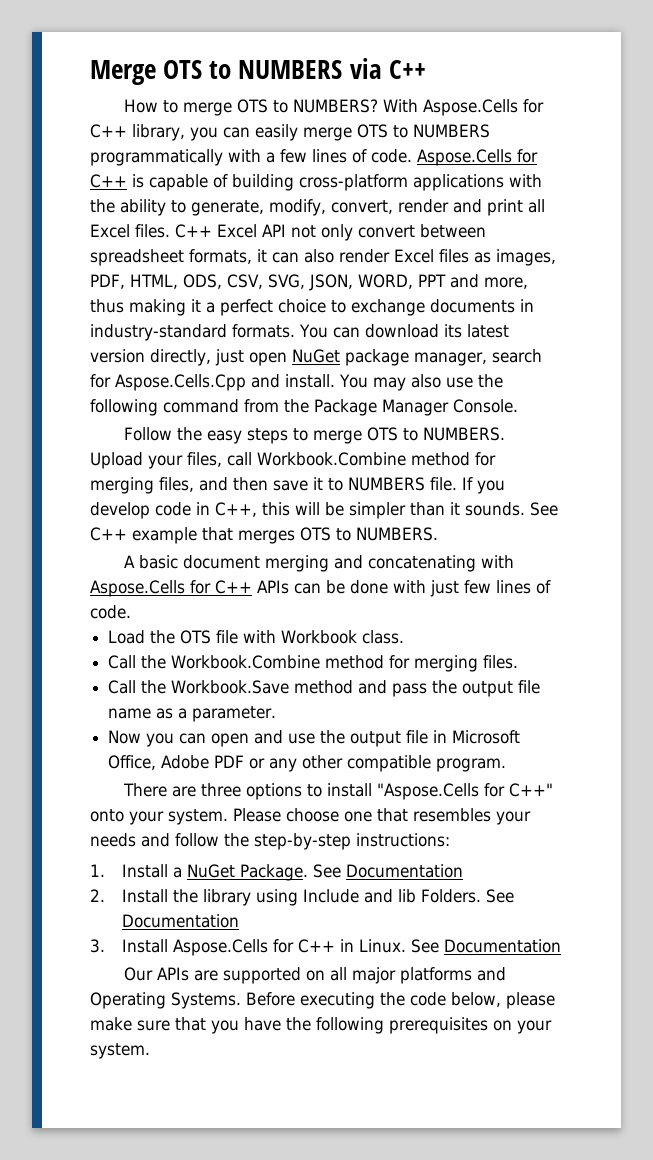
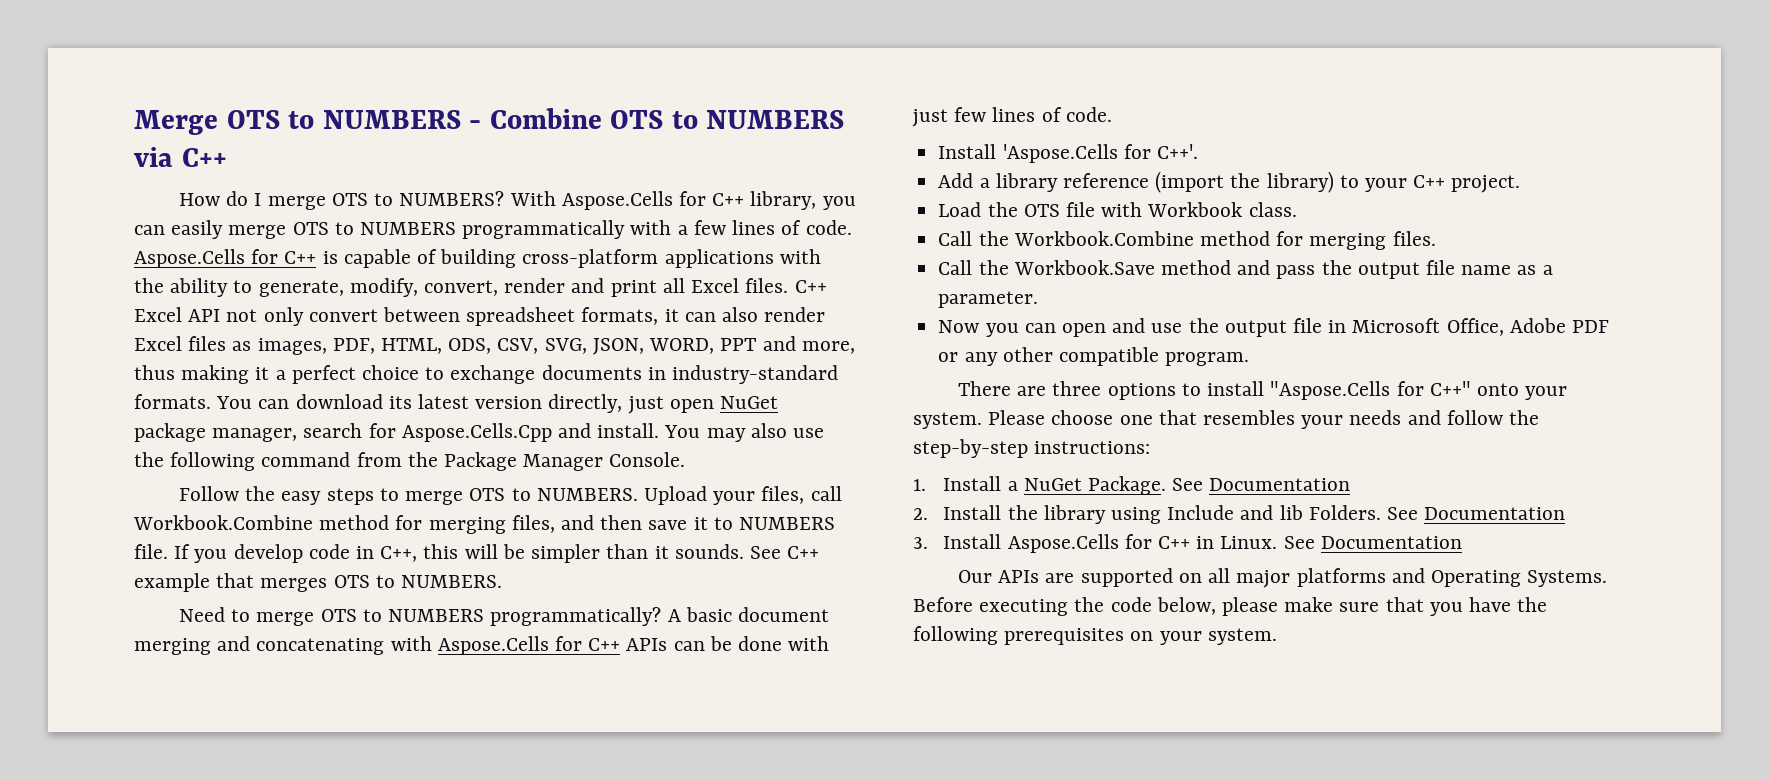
(343, 69) none -> [469,108,845,129] - Combine OTS to NUMBERS
[163,100,179,113] to -> [226,191,262,206] do I
(438, 534) none -> [179,607,662,626] Need to merge OTS to NUMBERS programmatically?
(131, 612) none -> [938,144,1198,163] [938,171,1521,193] // Install 'Aspose.Cells for C++'. // Add a library reference (import the library) to your C++ project.

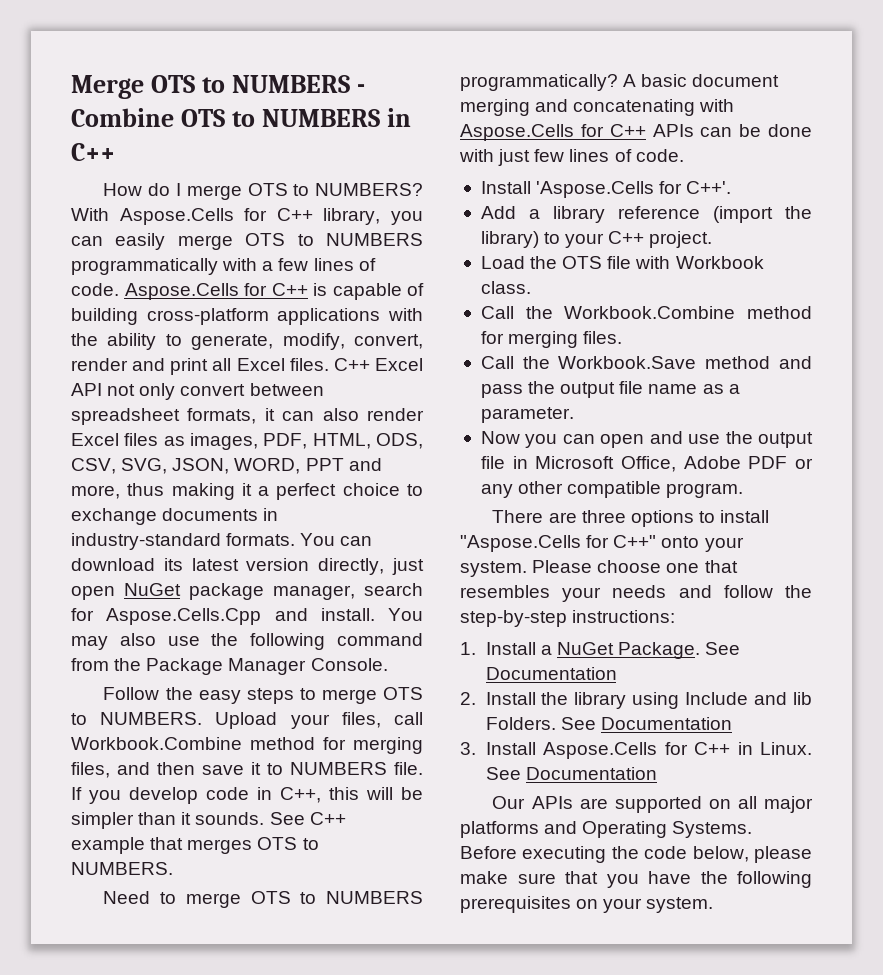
[134,147,173,167] via -> [387,108,412,127] in

